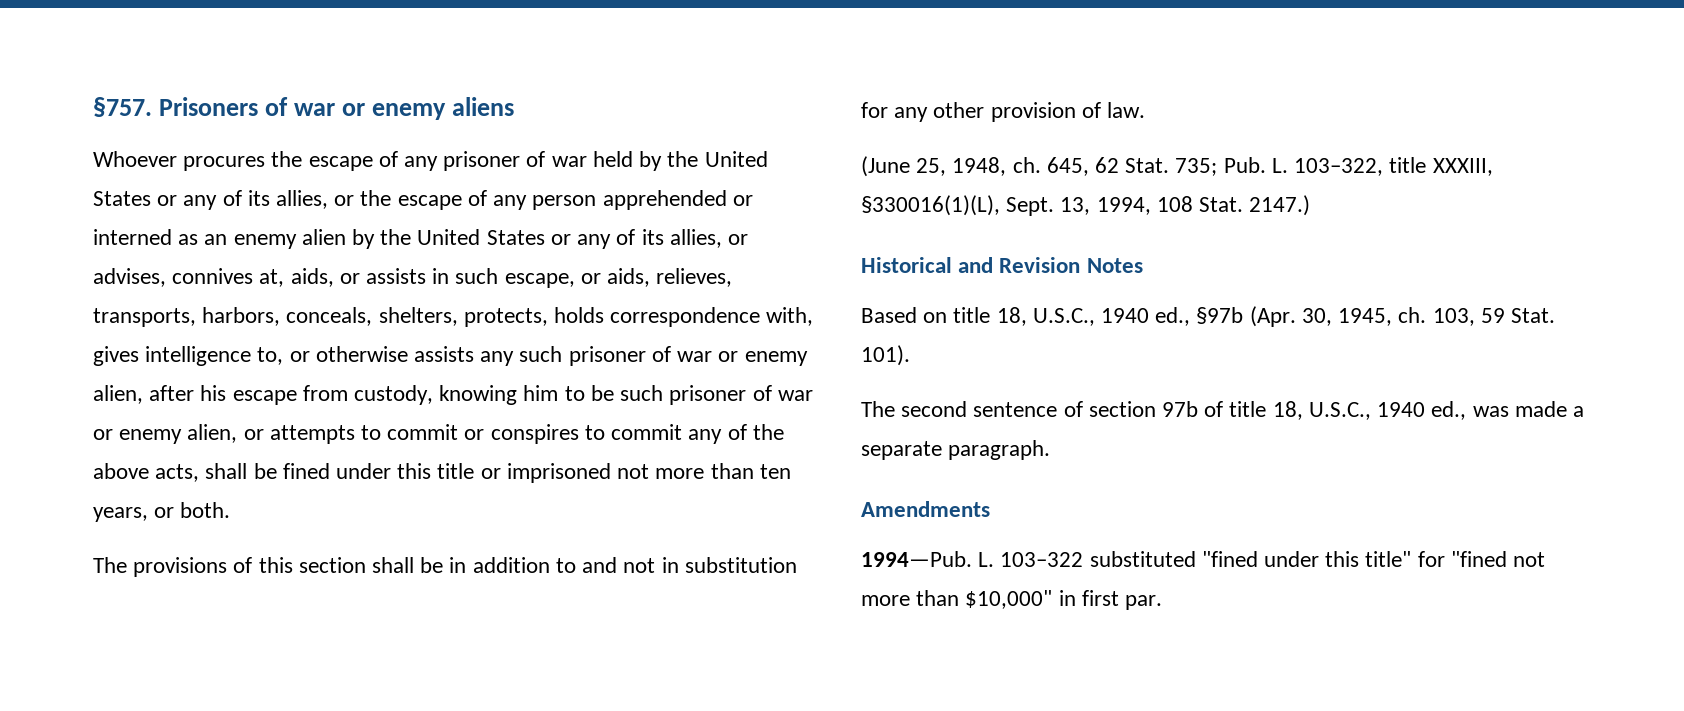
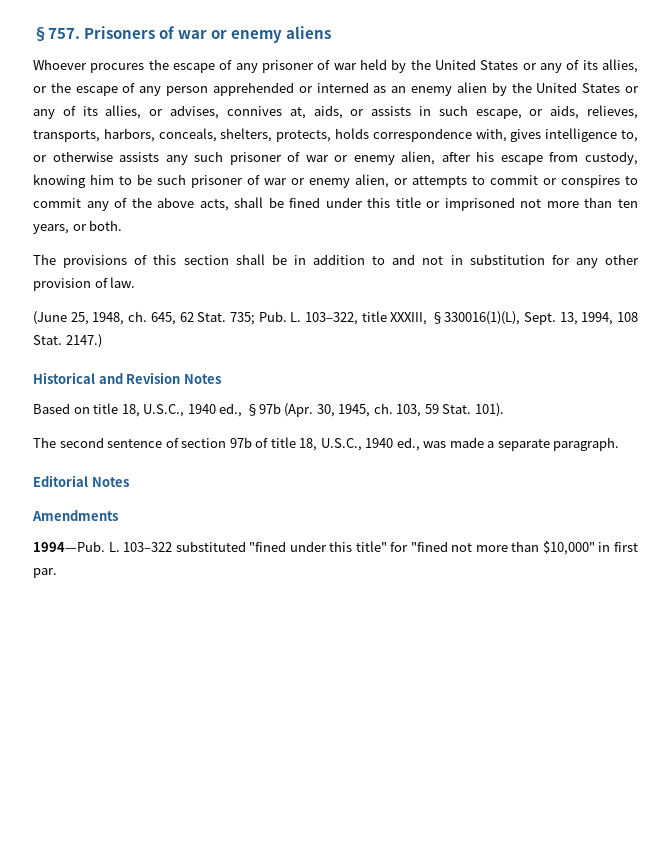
(1051, 450) none -> [33,475,129,487] // Editorial Notes

